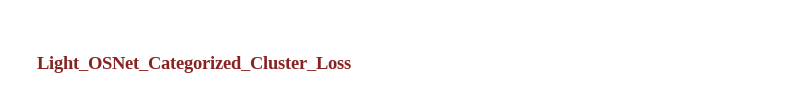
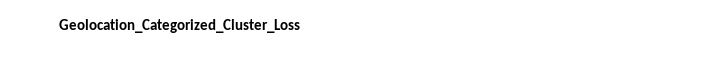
[37,56,351,73] Light_OSNet_Categorized_Cluster_Loss -> [59,19,300,33] Geolocation_Categorized_Cluster_Loss

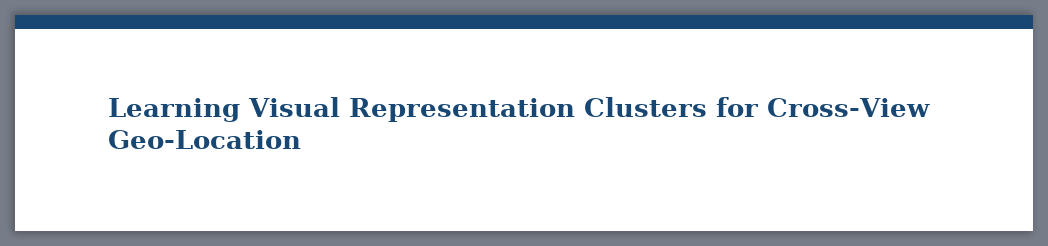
[59,19,300,33] Geolocation_Categorized_Cluster_Loss -> [108,97,930,122] [108,130,301,149] Learning Visual Representation Clusters for Cross-View Geo-Location

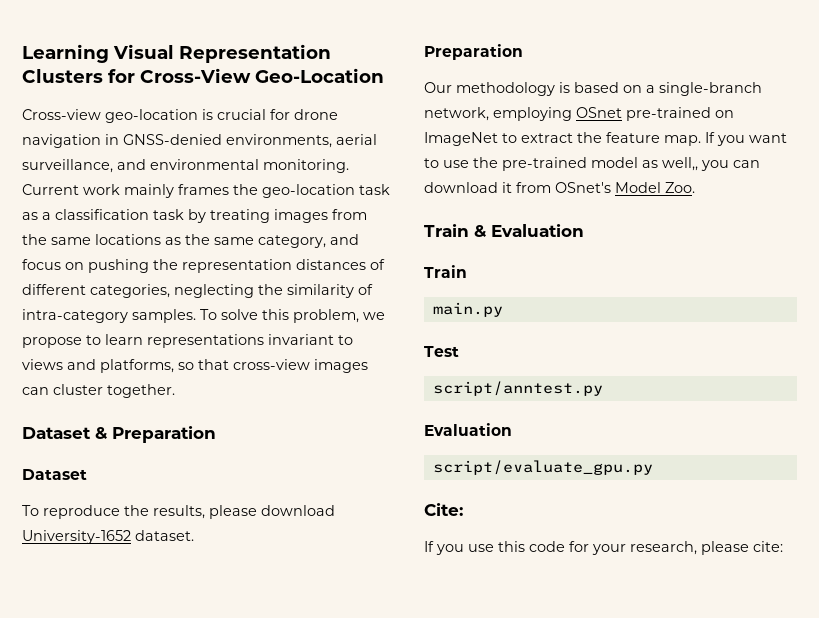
(301, 139) none -> [22,109,338,123] [22,134,377,148] [22,159,349,173] [22,184,390,198] [22,209,367,223] [22,234,359,248] [22,259,385,273] [22,284,373,298] [22,309,385,323] [22,334,353,348] [22,359,368,373] [22,384,175,398] [22,426,216,443] [22,469,87,480] [22,505,335,519] [22,530,194,544] [424,44,523,60] [424,82,762,96] [424,107,734,121] [424,132,787,146] [424,157,760,171] [424,182,695,193] [424,224,584,237] [424,265,467,278] [432,302,503,317] [424,346,459,357] [432,381,603,396] [424,423,512,436] [432,460,653,475] [424,503,463,516] [424,541,783,555] // Cross-view geo-location is crucial for drone navigation in GNSS-denied environments, aerial surveillance, and environmental monitoring. Current work mainly frames the geo-location task as a classification task by treating images from the same locations as the same category, and focus on pushing the representation distances of different categories, neglecting the similarity of intra-category samples. To solve this problem, we propose to learn representations invariant to views and platforms, so that cross-view images can cluster together. // Dataset & Preparation // Dataset // To reproduce the results, please download University-1652 dataset. // Preparation // Our methodology is based on a single-branch network, employing OSnet pre-trained on ImageNet to extract the feature map. If you want to use the pre-trained model as well,, you can download it from OSnet's Model Zoo. // Train & Evaluation // Train // main.py // Test // script/anntest.py // Evaluation // script/evaluate_gpu.py // Cite: // If you use this code for your research, please cite:

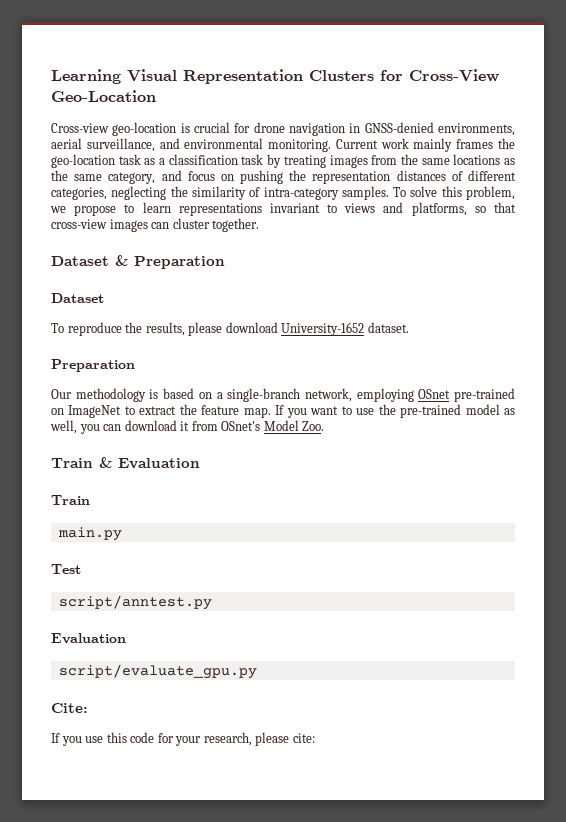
[662,157,698,171] well,, -> [50,420,77,434] well,

